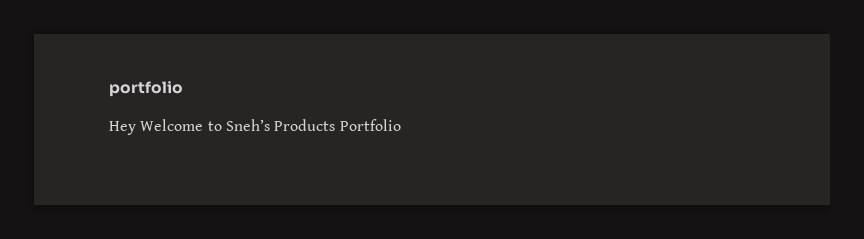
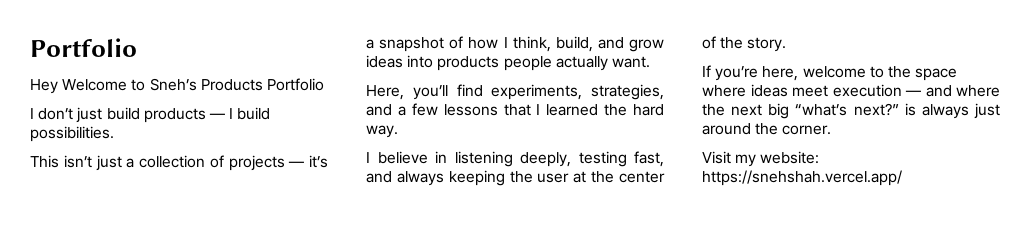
[109,81,183,97] portfolio -> [30,38,137,57] Portfolio
(401, 125) none -> [30,107,271,123] [30,126,114,142] [30,155,328,171] [366,36,664,52] [366,55,650,71] [366,84,664,100] [366,103,664,116] [366,125,398,138] [366,151,664,167] [366,170,665,186] [702,36,787,52] [702,65,958,81] [702,84,1000,97] [702,103,1000,119] [702,123,832,135] [702,151,820,167] [702,170,902,186] // I don’t just build products — I build possibilities. // This isn’t just a collection of projects — it’s a snapshot of how I think, build, and grow ideas into products people actually want. // Here, you’ll find experiments, strategies, and a few lessons that I learned the hard way. // I believe in listening deeply, testing fast, and always keeping the user at the center of the story. // If you’re here, welcome to the space where ideas meet execution — and where the next big “what’s next?” is always just around the corner. // Visit my website: https://snehshah.vercel.app/

